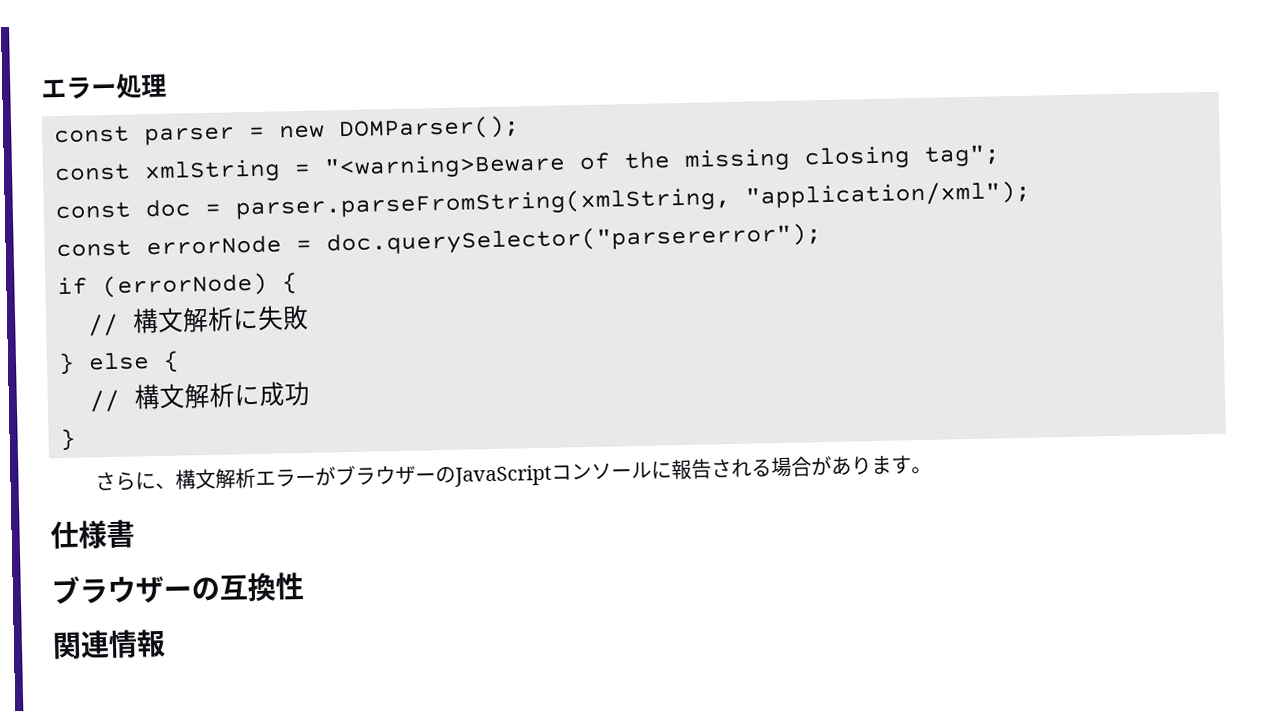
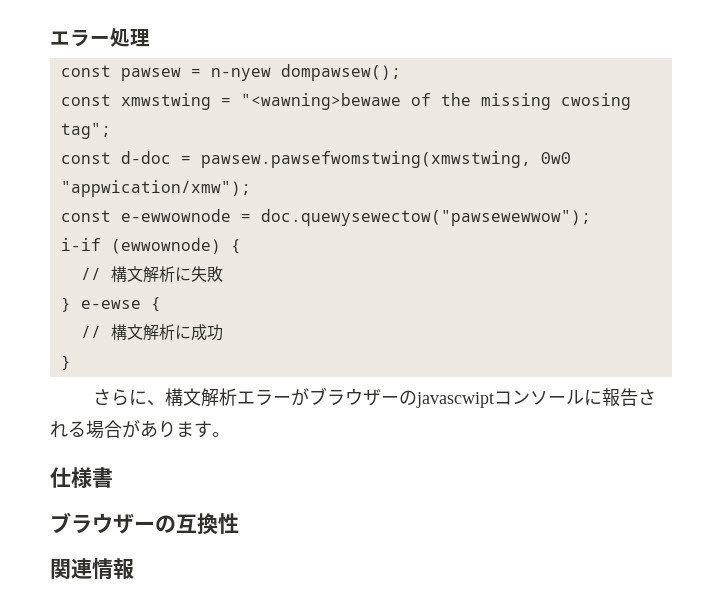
[144,115,520,146] [54,152,566,184] parser = new DOMParser(); // const xmlString = "<warning>Beware -> [120,64,401,81] [60,93,401,110] pawsew = n-nyew dompawsew(); // const xmwstwing = "<wawning>bewawe
[804,145,911,170] closing -> [560,93,631,110] cwosing
[145,180,1031,220] [56,223,822,258] [57,272,268,299] doc = parser.parseFromString(xmlString, "application/xml"); // const errorNode = doc.querySelector("parsererror"); // if (errorNode) -> [120,151,571,168] [60,180,251,197] [60,209,591,226] [60,238,221,254] d-doc = pawsew.pawsefwomstwing(xmwstwing, ʘwʘ "appwication/xmw"); // const e-ewwownode = doc.quewysewectow("pawsewewwow"); // i-if (ewwownode)
[88,352,150,371] else -> [80,300,141,309] e-ewse
[454,464,553,487] JavaScript -> [415,392,494,408] javascwipt

